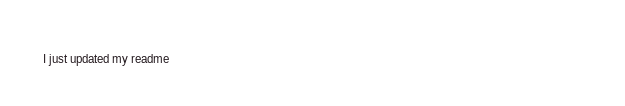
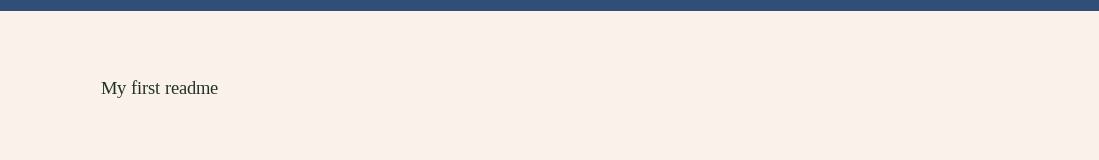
[43,54,129,66] I just updated my -> [101,80,161,98] My first

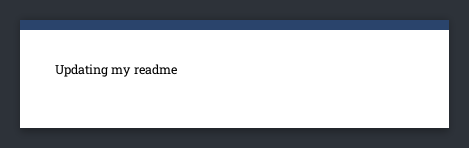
[101,80,161,98] My first -> [55,64,132,77] Updating my

